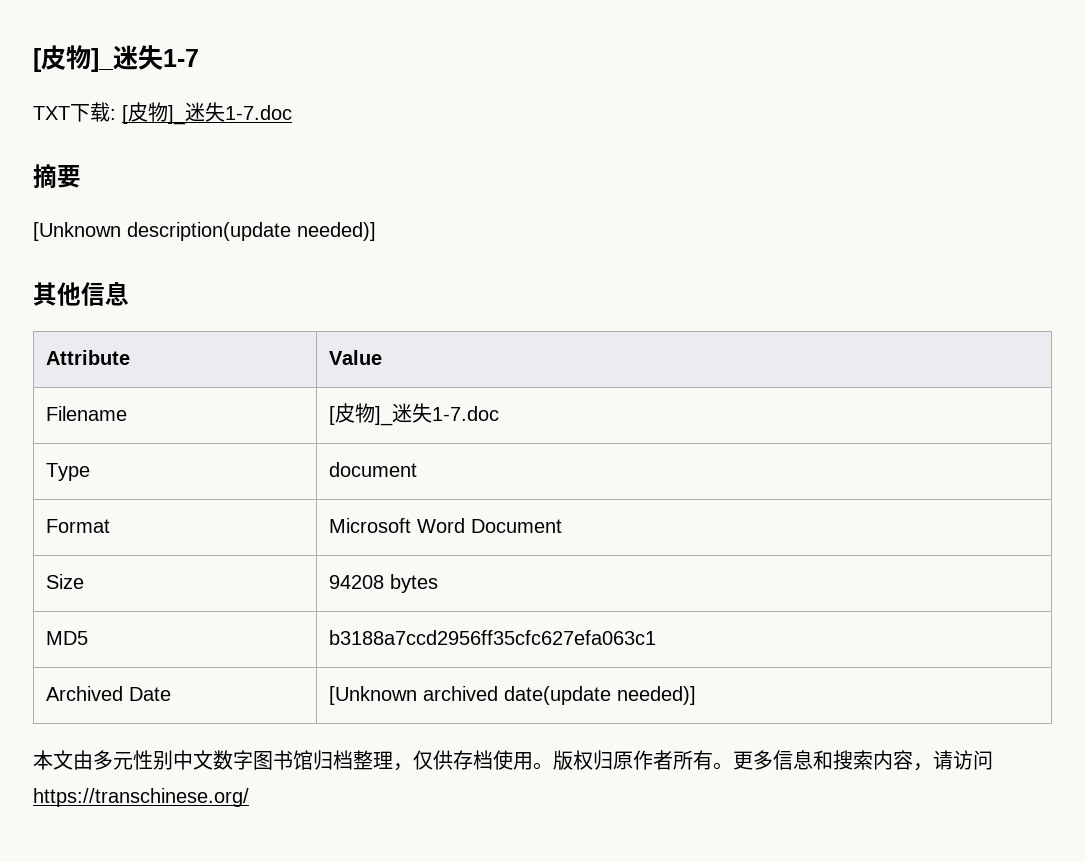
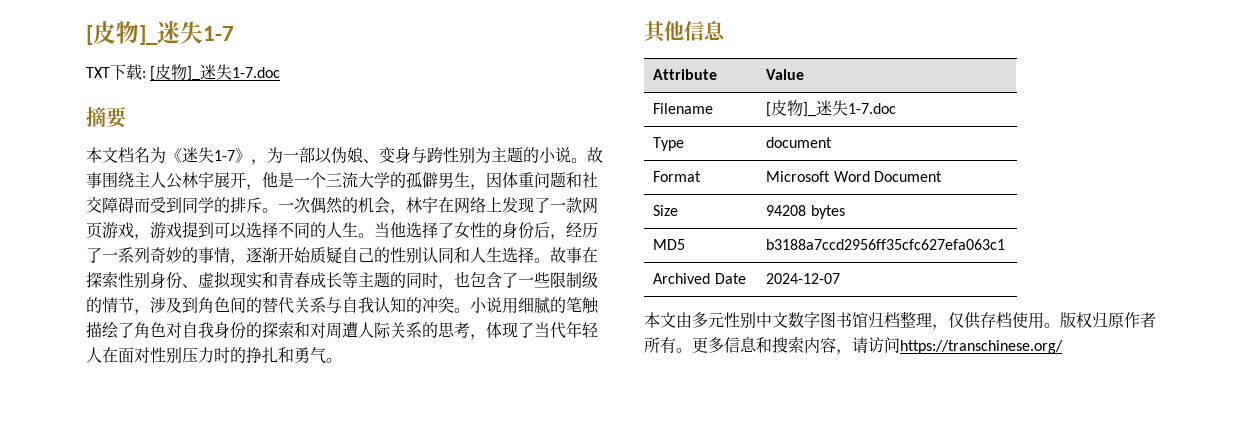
[33,222,376,241] [Unknown description(update needed)] -> [86,147,603,165] [86,171,598,190] [86,196,598,215] [86,221,598,240] [86,246,598,265] [86,271,598,290] [86,297,599,315] [86,321,599,340] [86,347,342,364] 本文档名为《迷失1-7》，为一部以伪娘、变身与跨性别为主题的小说。故事围绕主人公林宇展开，他是一个三流大学的孤僻男生，因体重问题和社交障碍而受到同学的排斥。一次偶然的机会，林宇在网络上发现了一款网页游戏，游戏提到可以选择不同的人生。当他选择了女性的身份后，经历了一系列奇妙的事情，逐渐开始质疑自己的性别认同和人生选择。故事在探索性别身份、虚拟现实和青春成长等主题的同时，也包含了一些限制级的情节，涉及到角色间的替代关系与自我认知的冲突。小说用细腻的笔触描绘了角色对自我身份的探索和对周遭人际关系的思考，体现了当代年轻人在面对性别压力时的挣扎和勇气。
[329,686,697,705] [Unknown archived date(update needed)] -> [766,273,841,284] 2024-12-07

